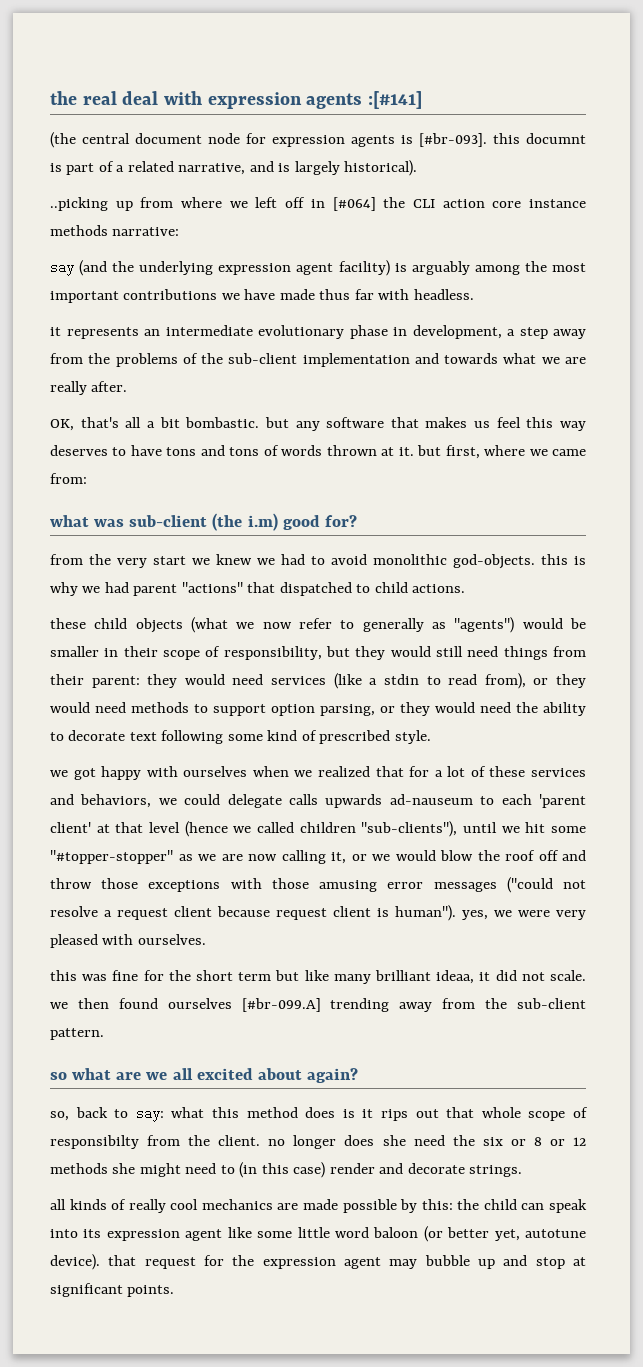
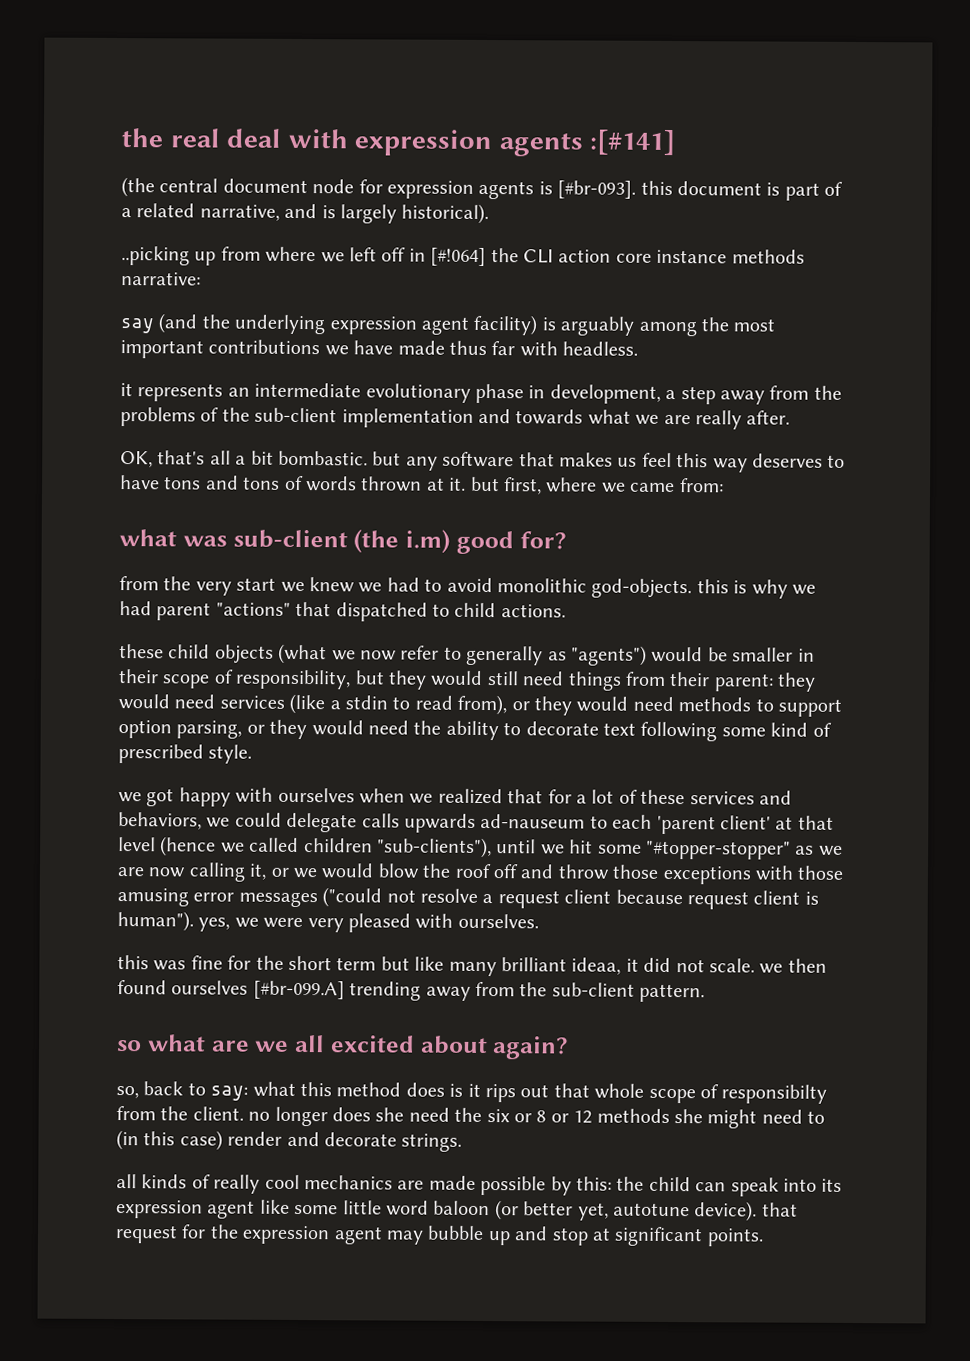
[526,133,586,144] documnt -> [676,181,762,196] document
[332,197,376,211] [#064] -> [430,247,487,267] [#!064]

